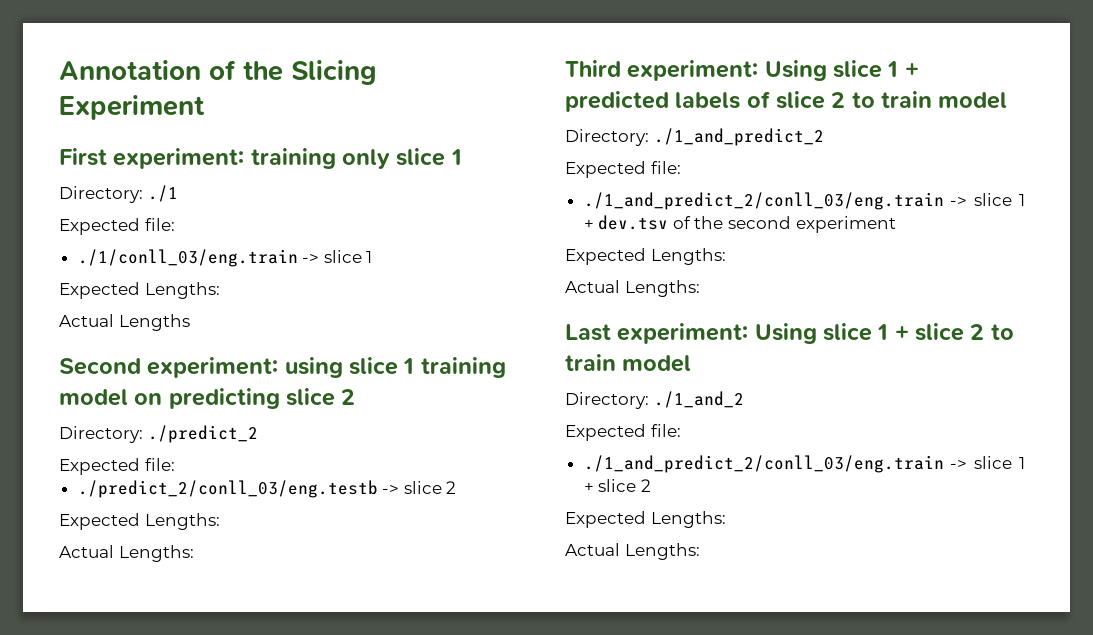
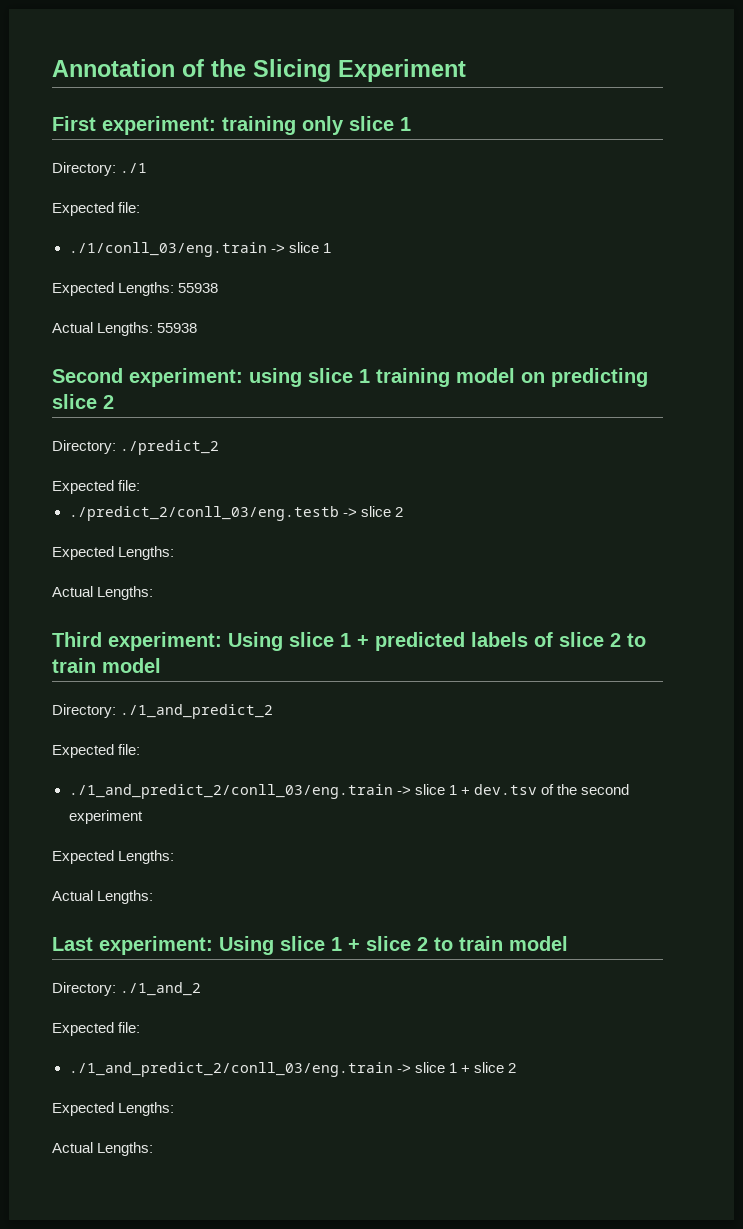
[59,314,190,331] // Actual Lengths -> [178,283,219,293] [52,322,198,336] 55938 // Actual Lengths: 55938

